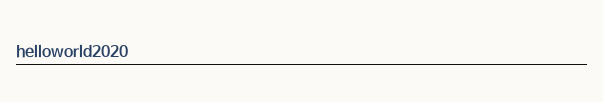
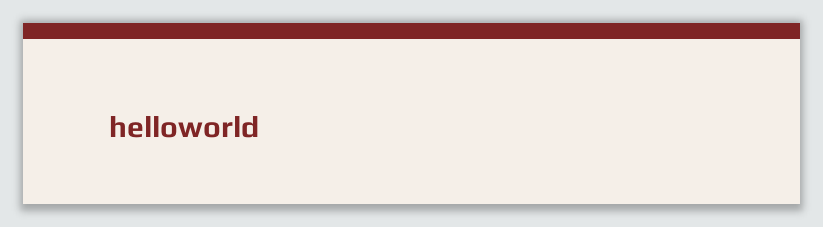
[16,44,128,58] helloworld2020 -> [109,116,259,138] helloworld

